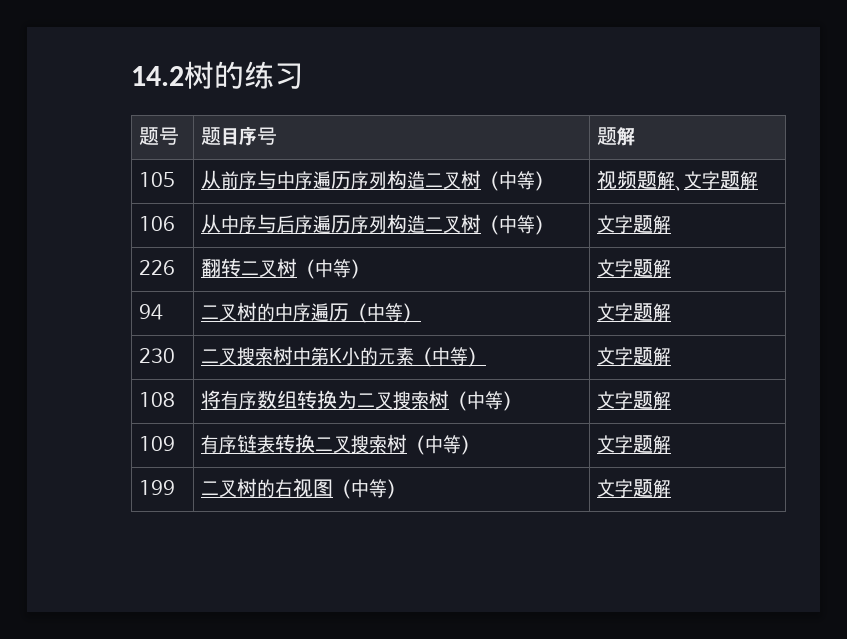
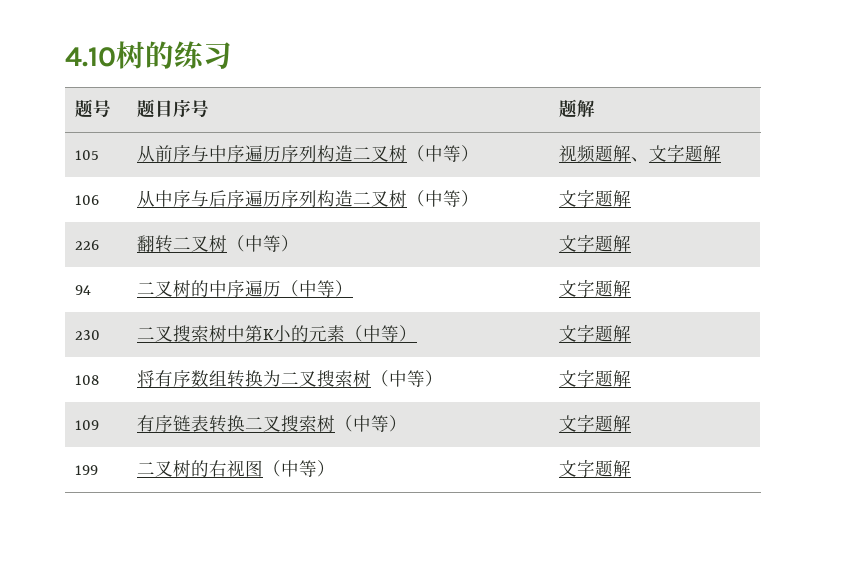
[131,66,184,86] 14.2 -> [65,47,116,67] 4.10

